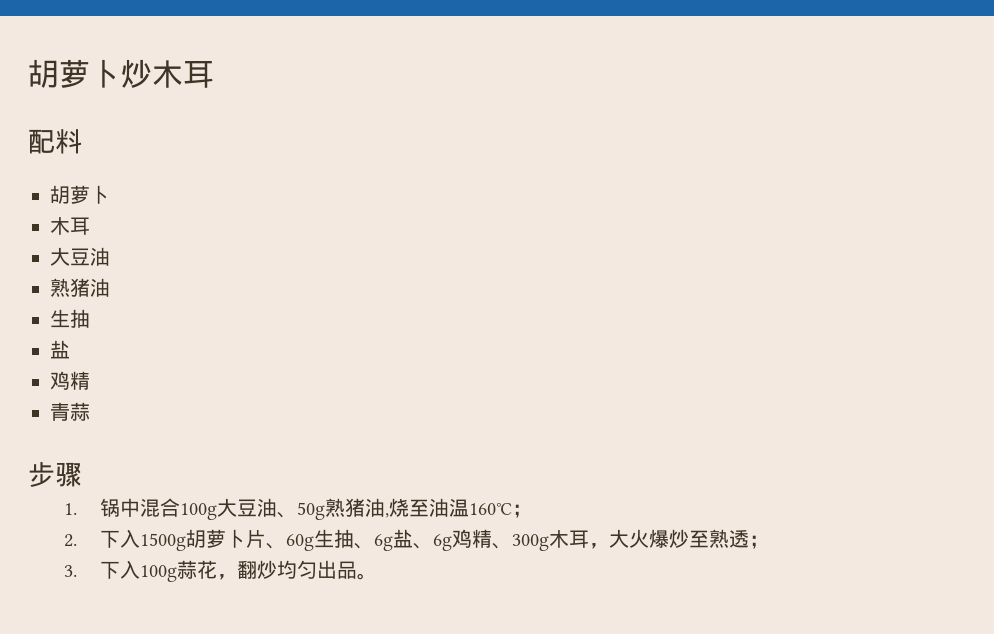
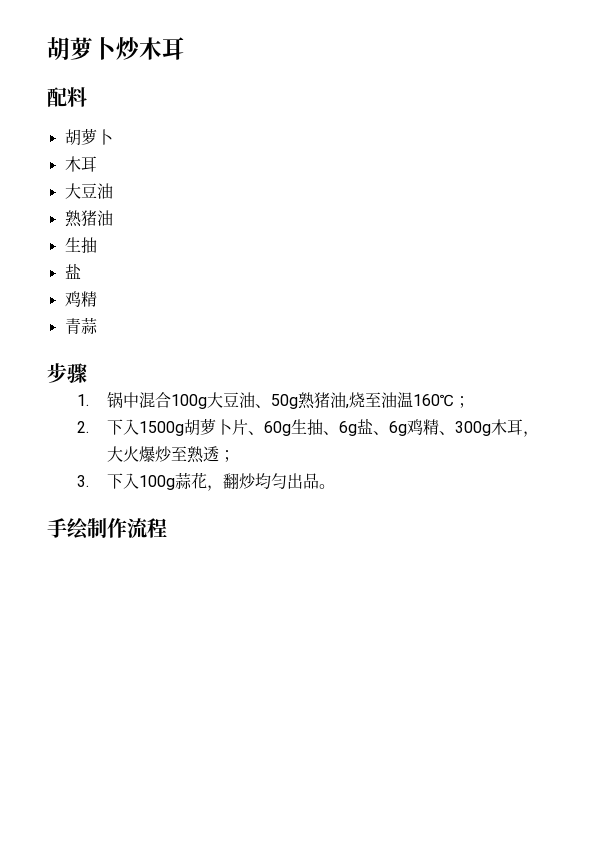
(378, 576) none -> [47,518,167,540] // 手绘制作流程

